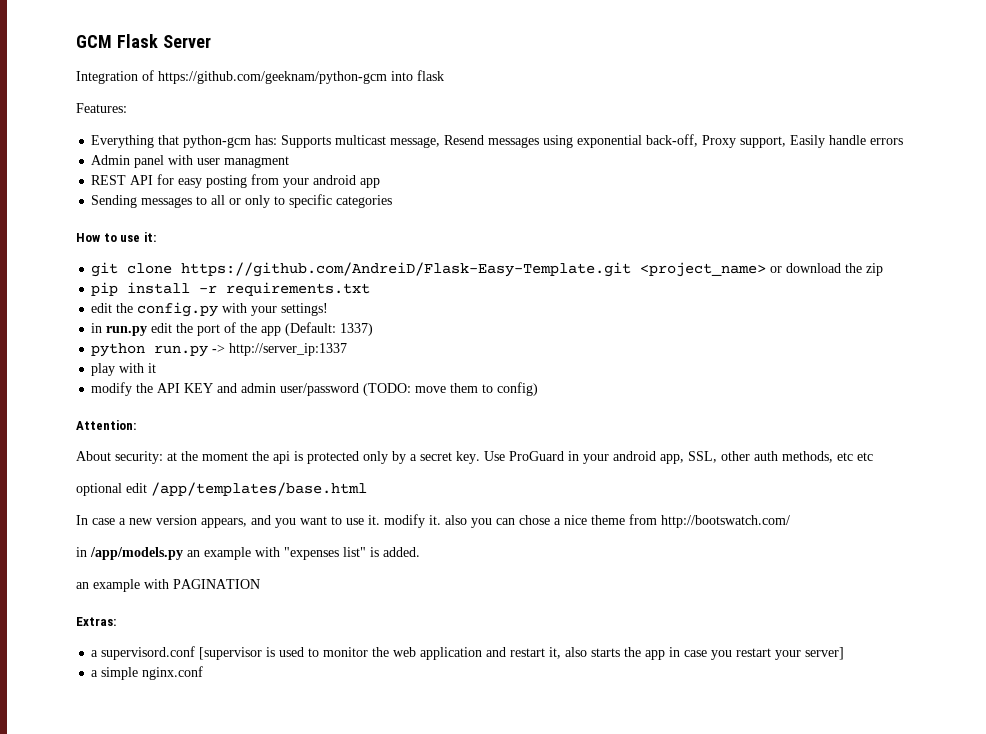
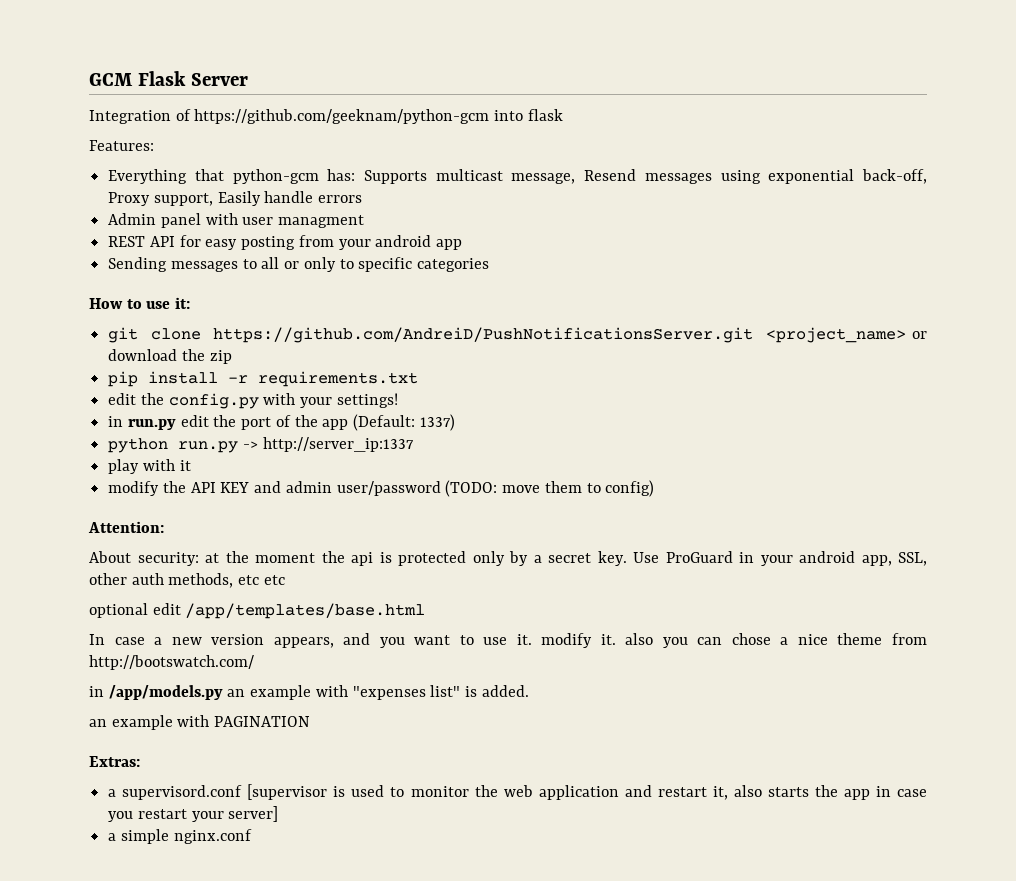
[181,262,632,277] https://github.com/AndreiD/Flask-Easy-Template.git -> [213,327,754,343] https://github.com/AndreiD/PushNotificationsServer.git

